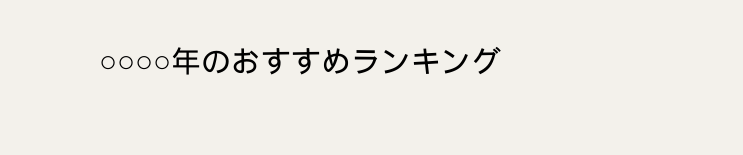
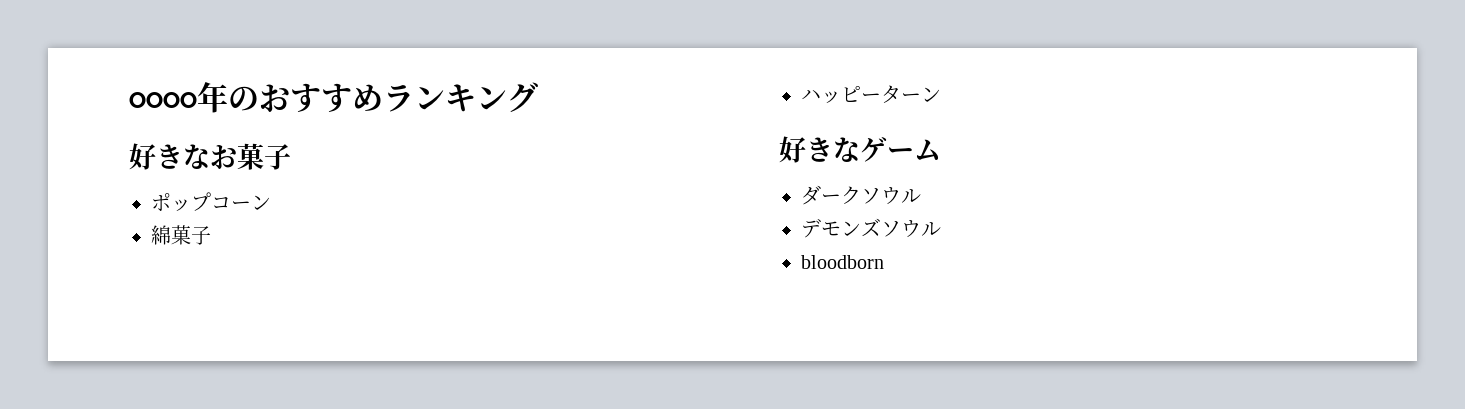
(501, 60) none -> [129,143,291,170] [151,192,271,212] [151,225,211,245] [801,85,941,104] [779,136,941,163] [801,185,921,205] [801,218,941,238] [801,255,884,269] // 好きなお菓子 // ポップコーン // 綿菓子 // ハッピーターン // 好きなゲーム // ダークソウル // デモンズソウル // bloodborn

